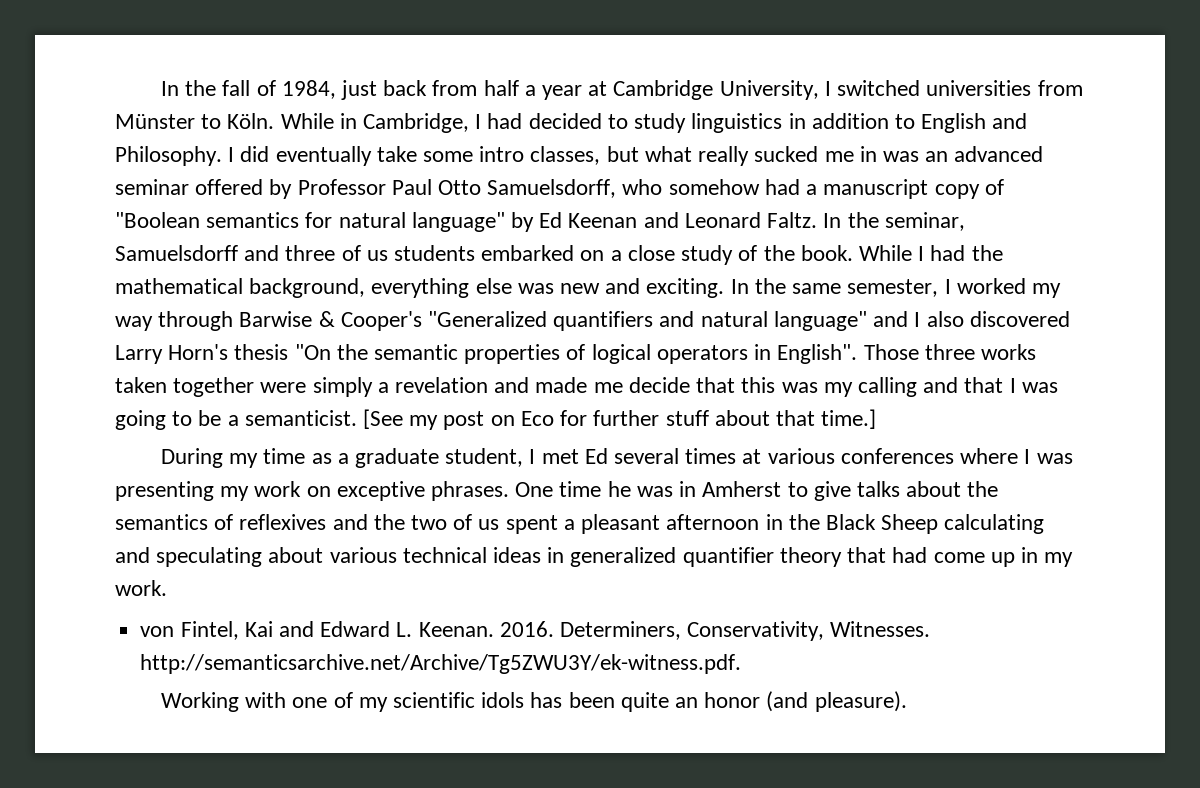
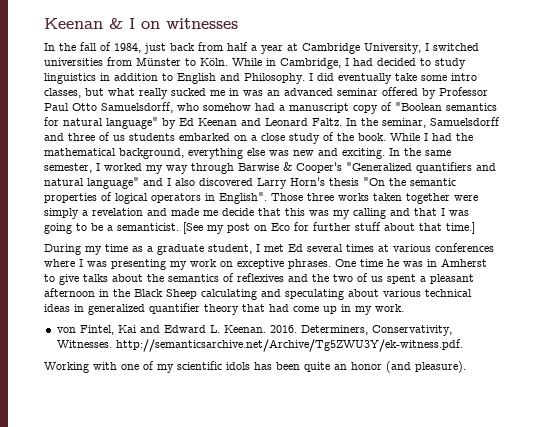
(160, 88) none -> [44,18,238,29] Keenan & I on witnesses //

